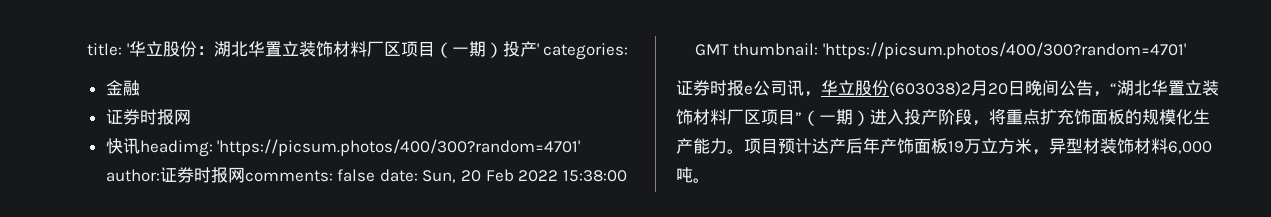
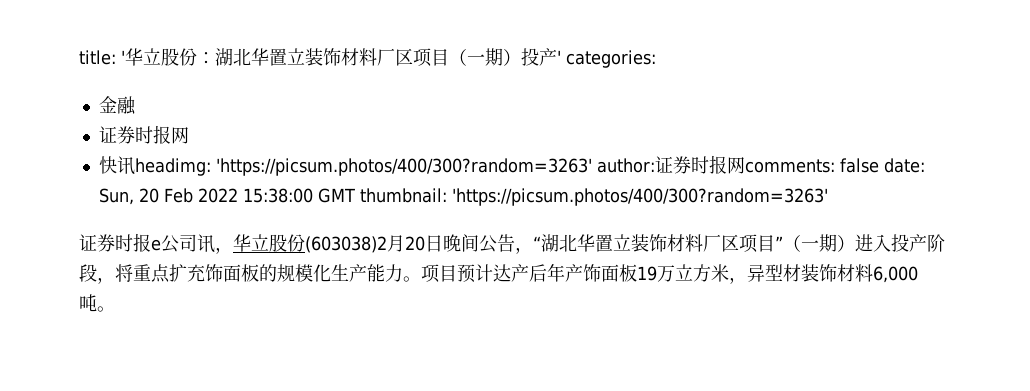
[217,139,581,156] 'https://picsum.photos/400/300?random=4701' -> [215,158,592,176] 'https://picsum.photos/400/300?random=3263'
[822,42,1186,59] 'https://picsum.photos/400/300?random=4701' -> [451,188,828,206] 'https://picsum.photos/400/300?random=3263'

